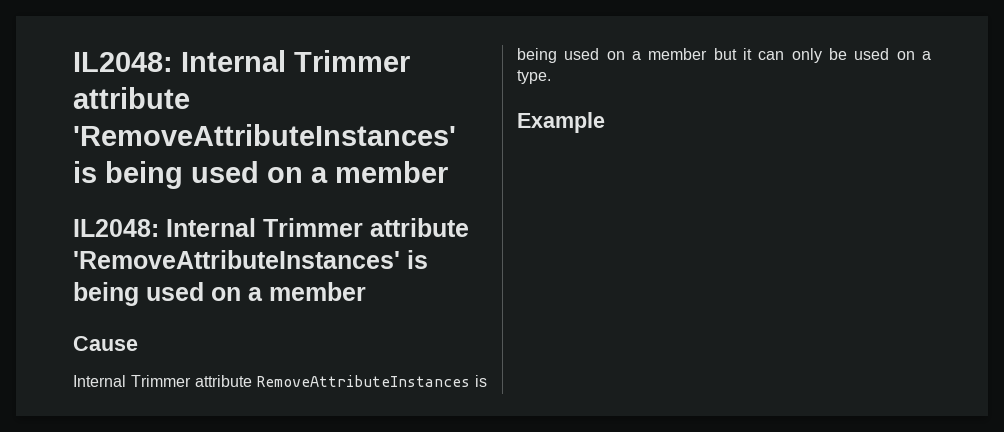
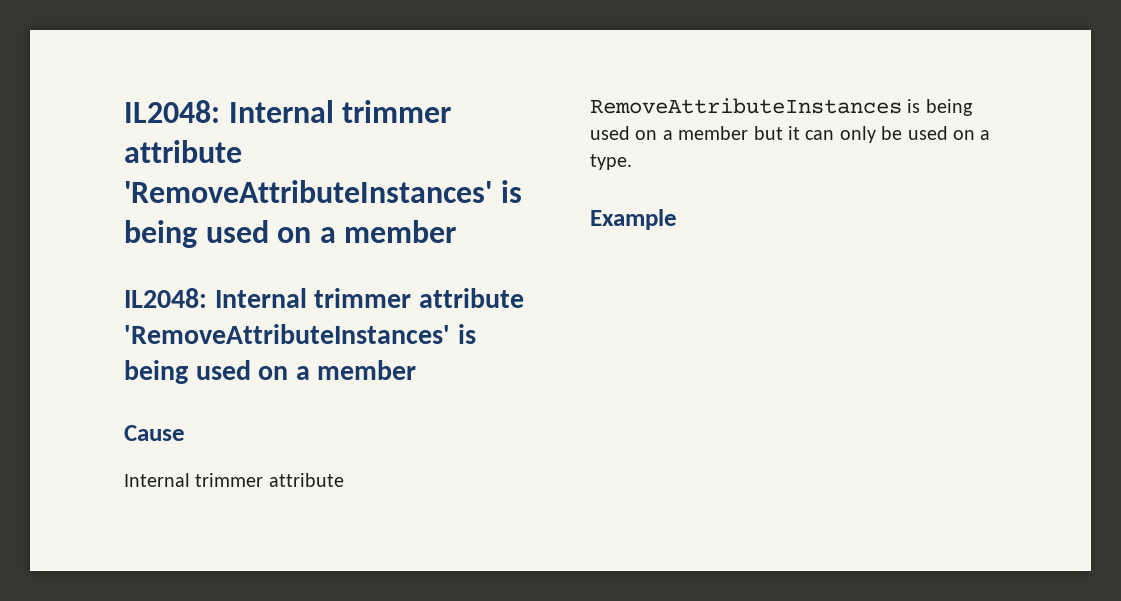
[73,50,410,72] IL2048: Internal Trimmer -> [124,100,452,123] IL2048: Internal trimmer
[263,218,363,237] Trimmer -> [314,288,412,308] trimmer
[130,375,191,387] Trimmer -> [195,473,264,487] trimmer

